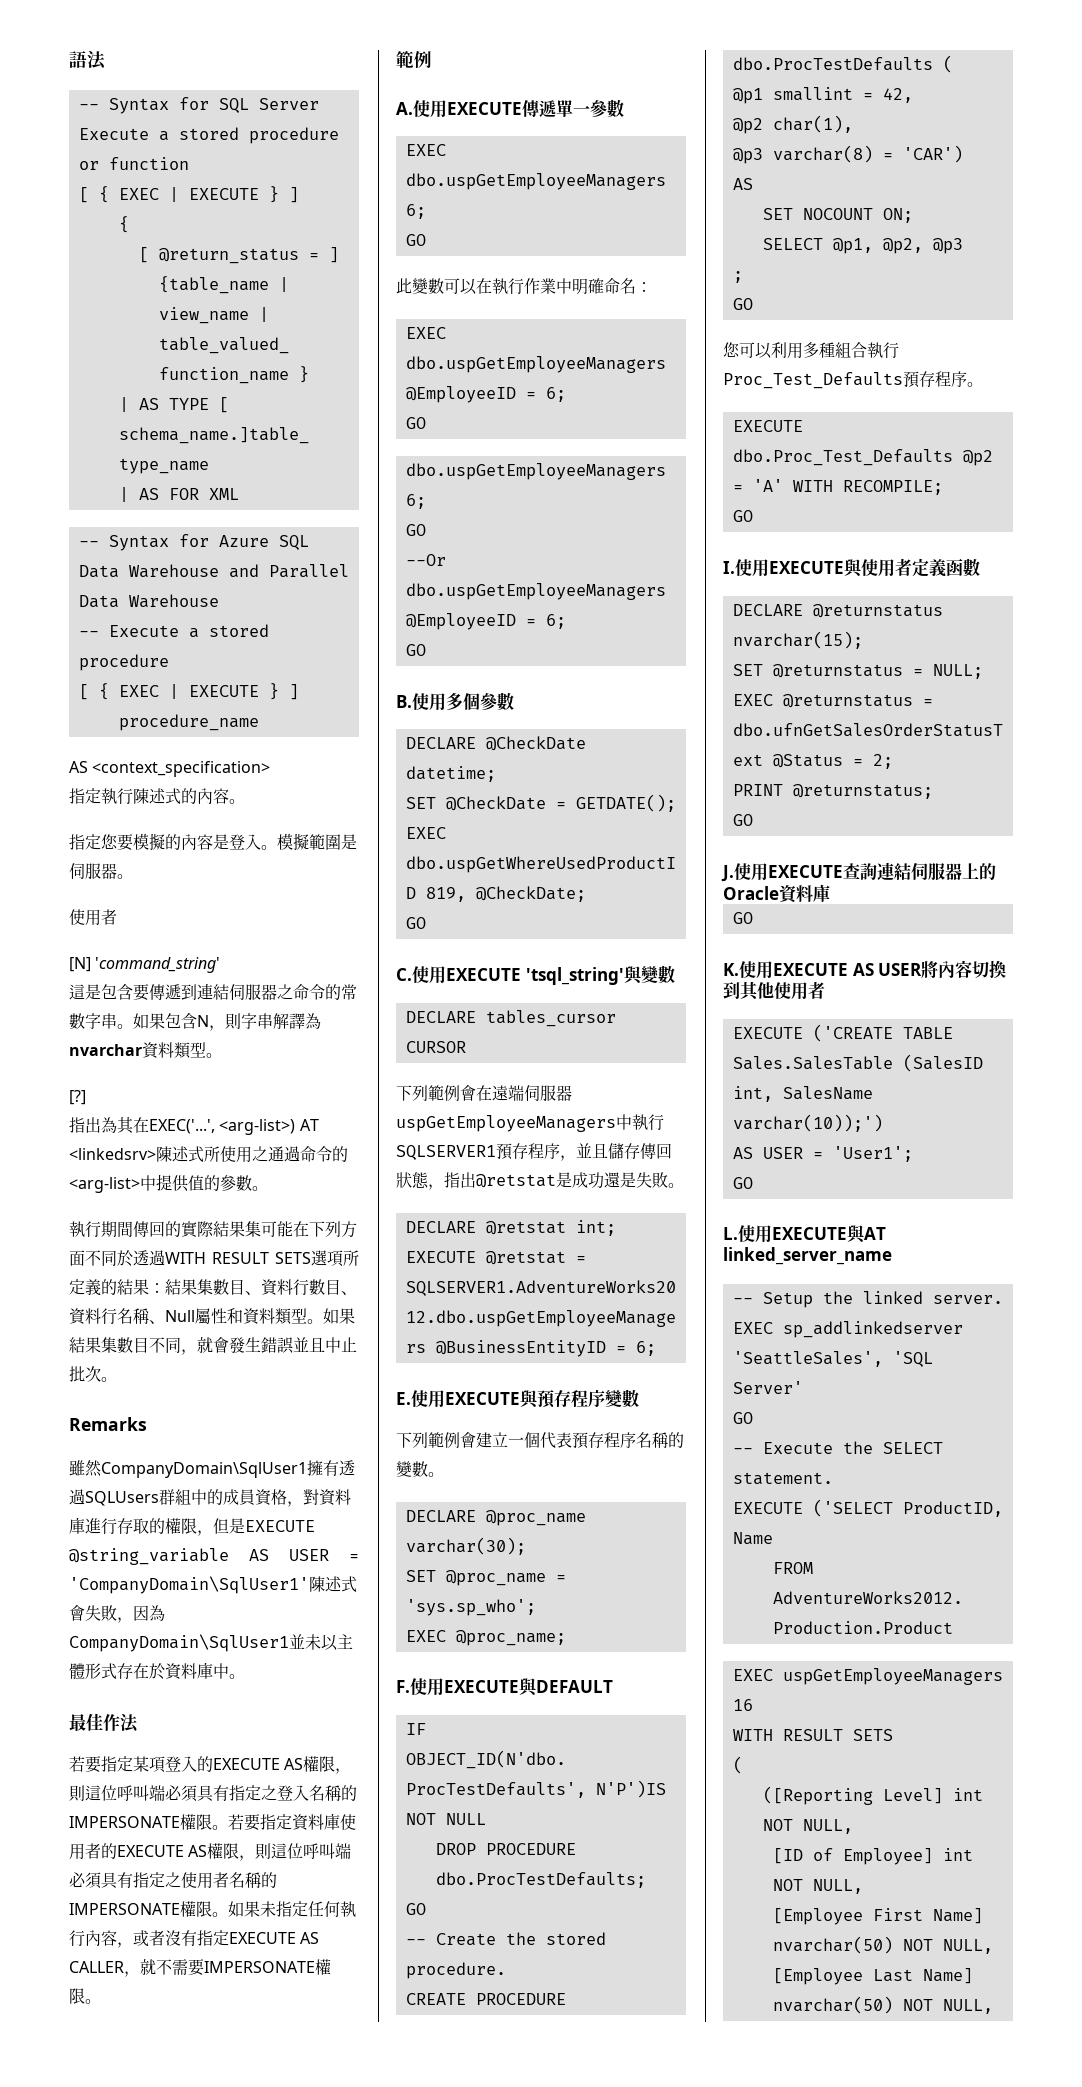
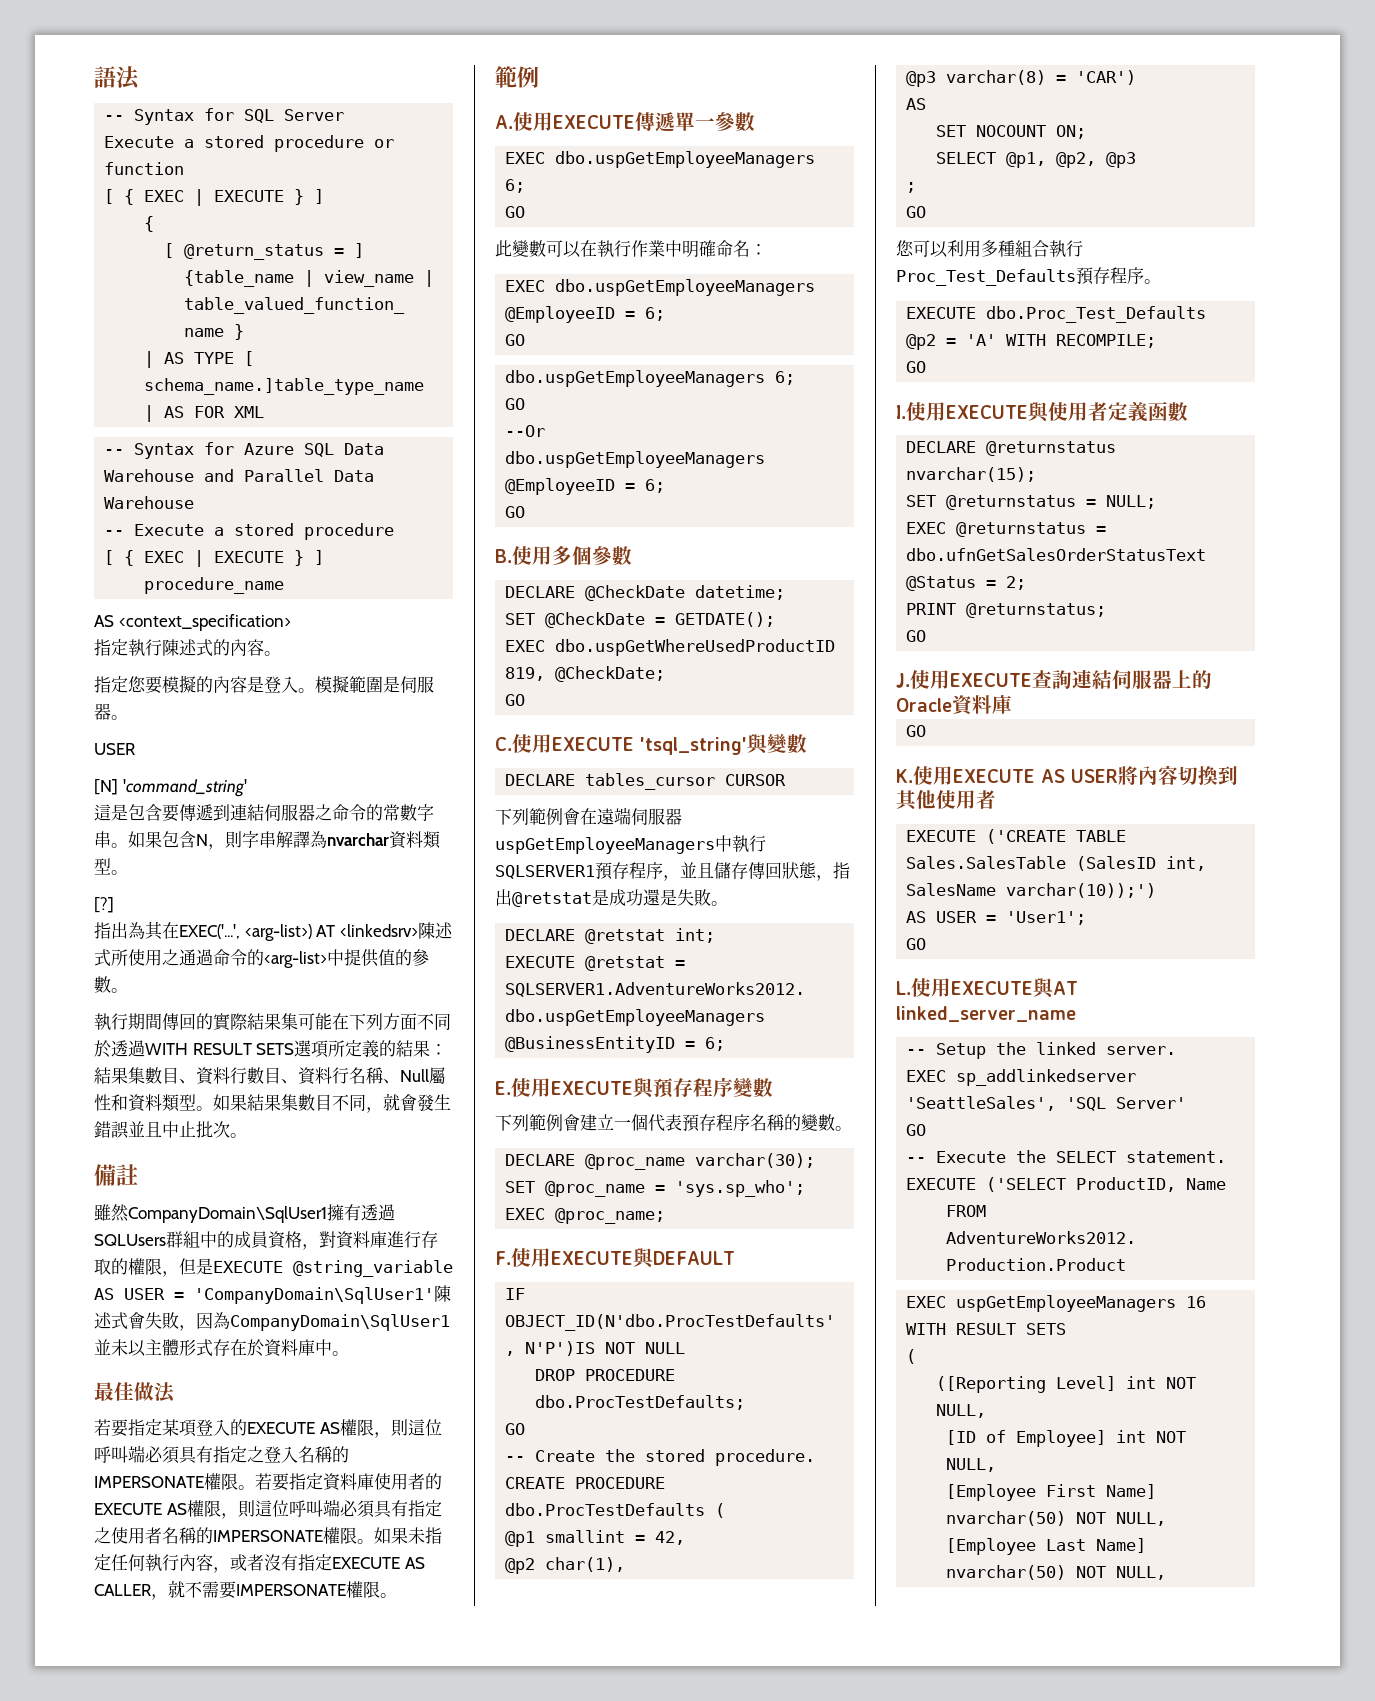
[69,909,117,926] 使用者 -> [94,743,135,755] USER
[69,1417,147,1431] Remarks -> [94,1164,138,1186] 備註
[103,1714,120,1731] 作 -> [134,1382,154,1401] 做

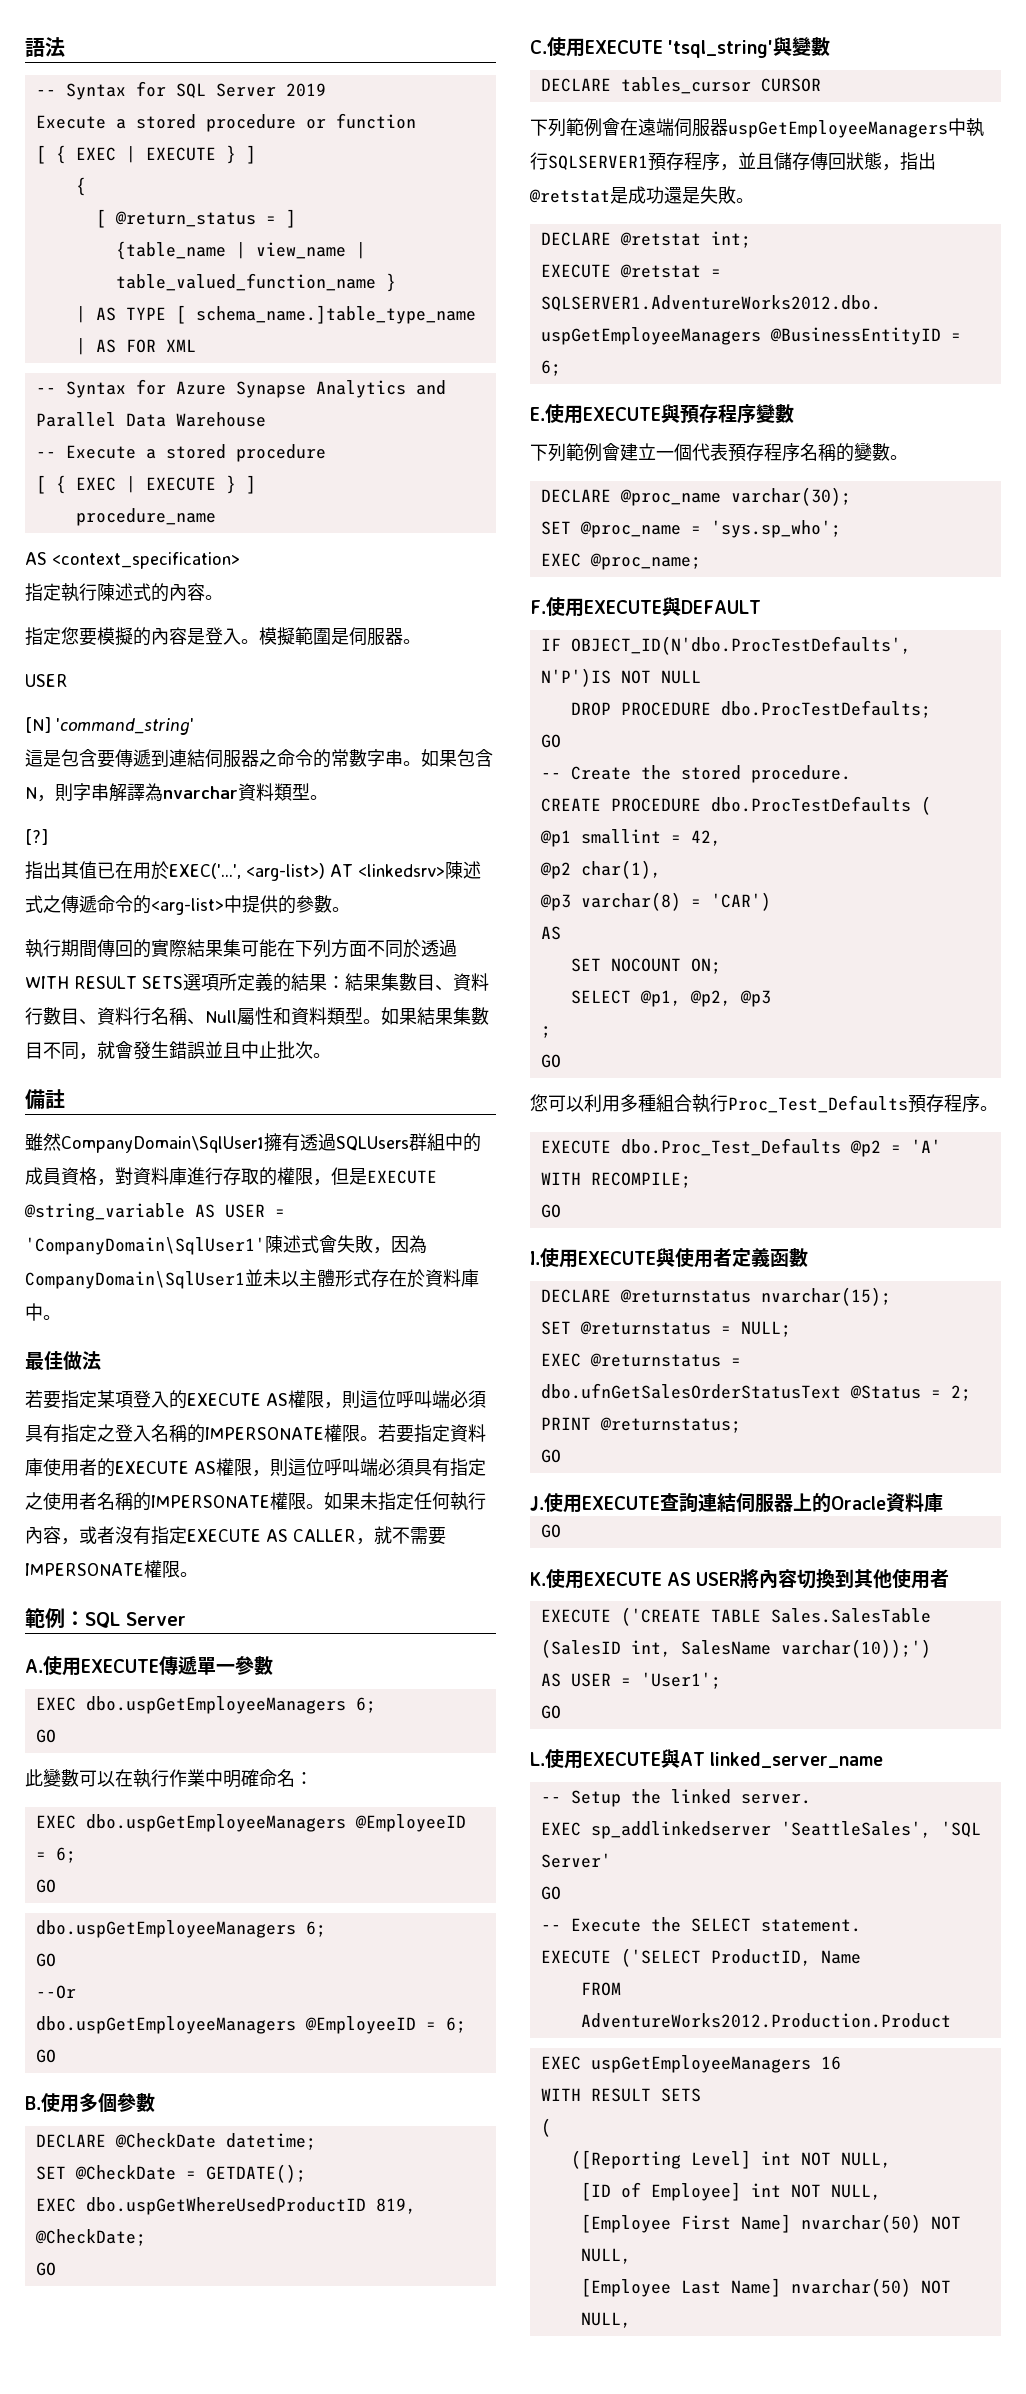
(345, 115) none -> [285,83,326,97] 2019
[304,443,385,457] [104,469,195,482] SQL Data Warehouse -> [235,380,406,398] Synapse Analytics
[128,921,179,940] 為其在 -> [61,861,169,880] 其值已在用於
[111,949,213,966] 所使用之通過 -> [43,895,97,913] 之傳遞
[378,949,395,966] 值 -> (278, 904) none
(539, 77) none -> [65,1611,186,1628] ：SQL Server

